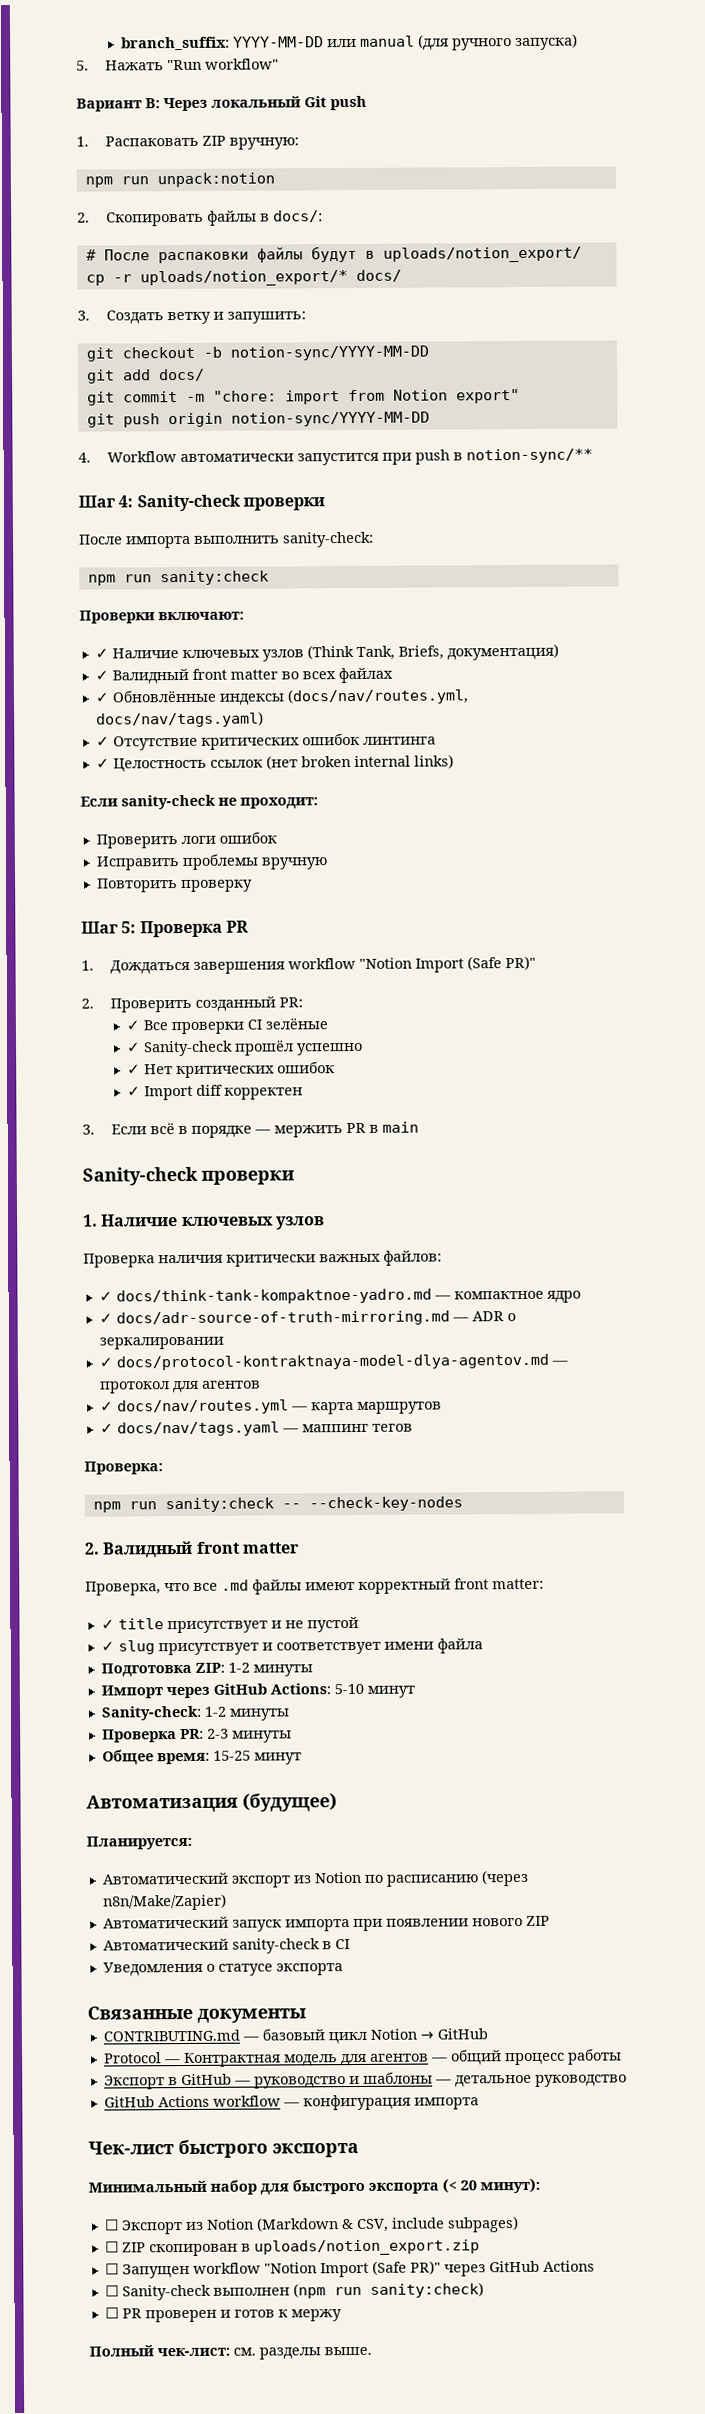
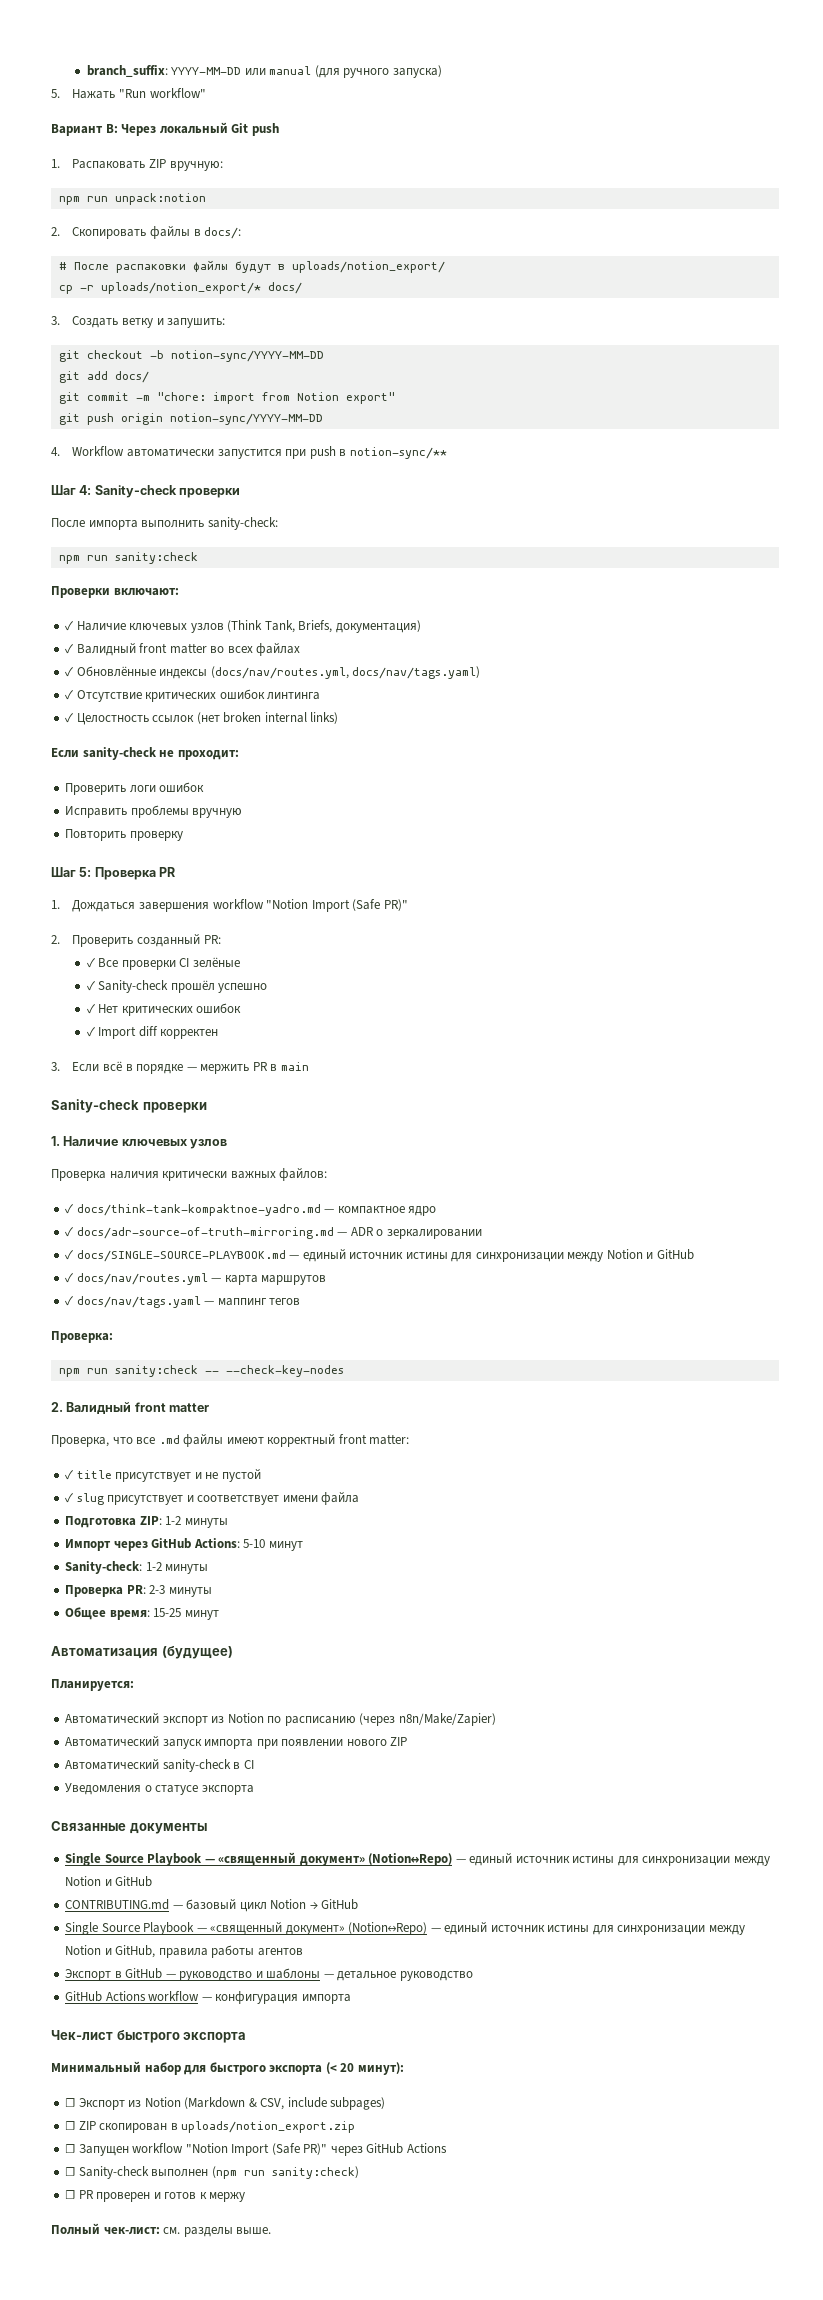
[115,1353,568,1371] [99,1380,261,1394] docs/protocol-kontraktnaya-model-dlya-agentov.md — протокол для агентов -> [76,1249,694,1262] docs/SINGLE-SOURCE-PLAYBOOK.md — единый источник истины для синхронизации между Notion и GitHub
(306, 2015) none -> [65,1852,770,1866] [65,1876,153,1887] // Single Source Playbook — «священный документ» (Notion↔Repo) — единый источник истины для синхронизации между Notion и GitHub
[103,2048,622,2068] Protocol — Контрактная модель для агентов — общий процесс работы -> [65,1922,745,1935] [65,1945,303,1958] Single Source Playbook — «священный документ» (Notion↔Repo) — единый источник истины для синхронизации между Notion и GitHub, правила работы агентов

